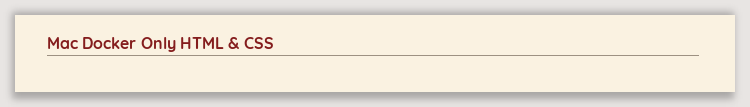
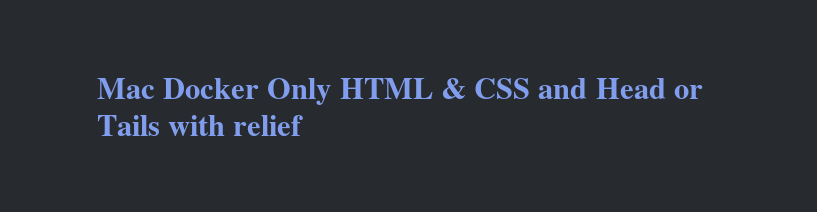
(274, 43) none -> [538,78,703,99] [97,115,304,136] and Head or Tails with relief

